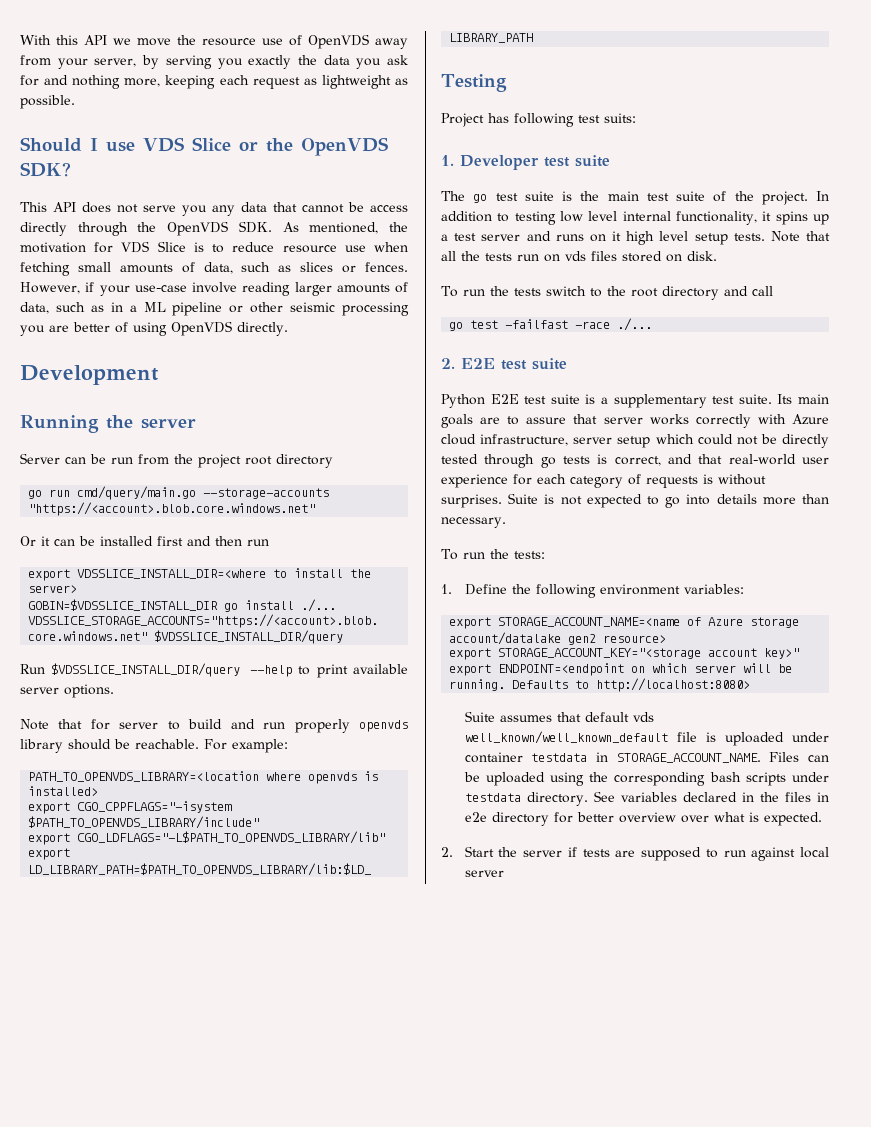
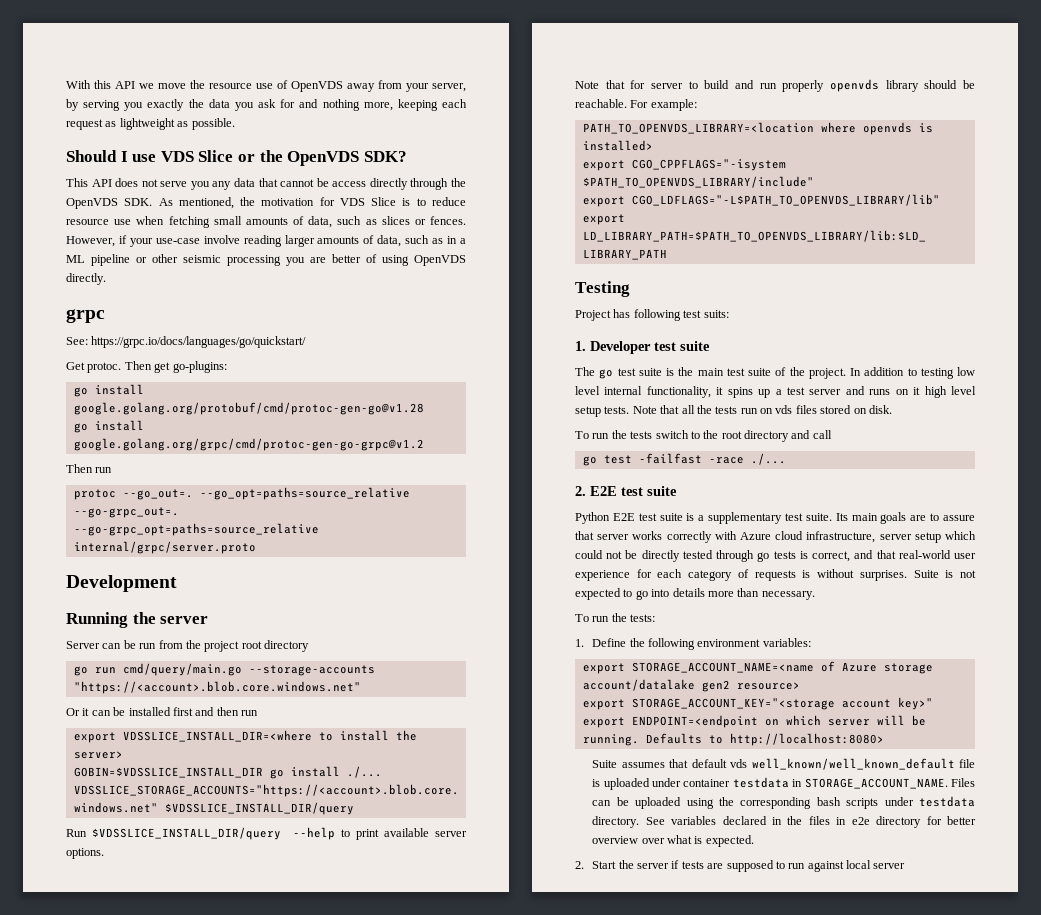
(288, 329) none -> [66,309,105,323] [66,336,307,348] [66,361,227,373] [73,384,144,397] [73,402,424,415] [73,420,144,433] [73,438,424,451] [66,464,113,473] [73,487,410,500] [73,507,179,518] [73,523,319,536] [73,541,256,554] // grpc // See: https://grpc.io/docs/languages/go/quickstart/ // Get protoc. Then get go-plugins: // go install google.golang.org/protobuf/cmd/protoc-gen-go@v1.28 // go install google.golang.org/grpc/cmd/protoc-gen-go-grpc@v1.2 // Then run // protoc --go_out=. --go_opt=paths=source_relative --go-grpc_out=. // --go-grpc_opt=paths=source_relative internal/grpc/server.proto

